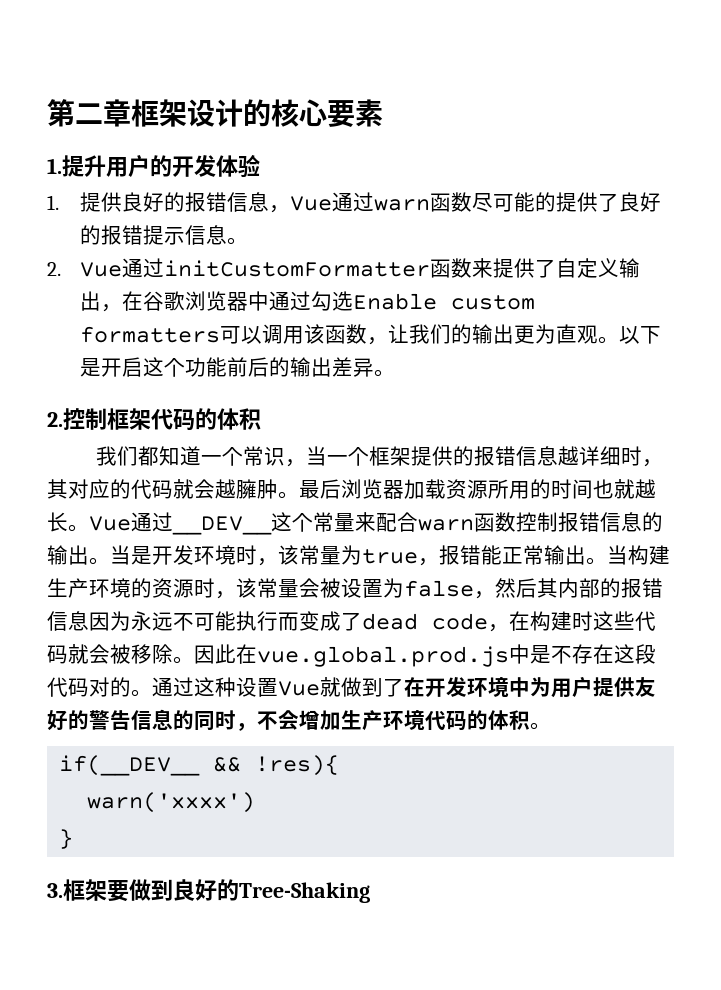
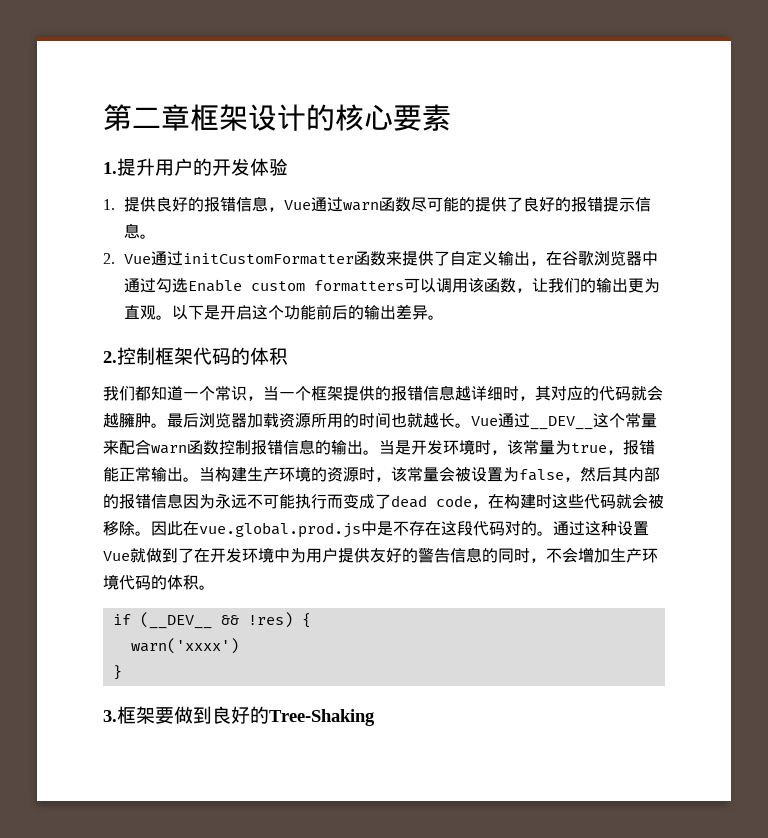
[59,755,340,776] if(__DEV__ && !res){ -> [112,612,311,629] if (__DEV__ && !res) {

